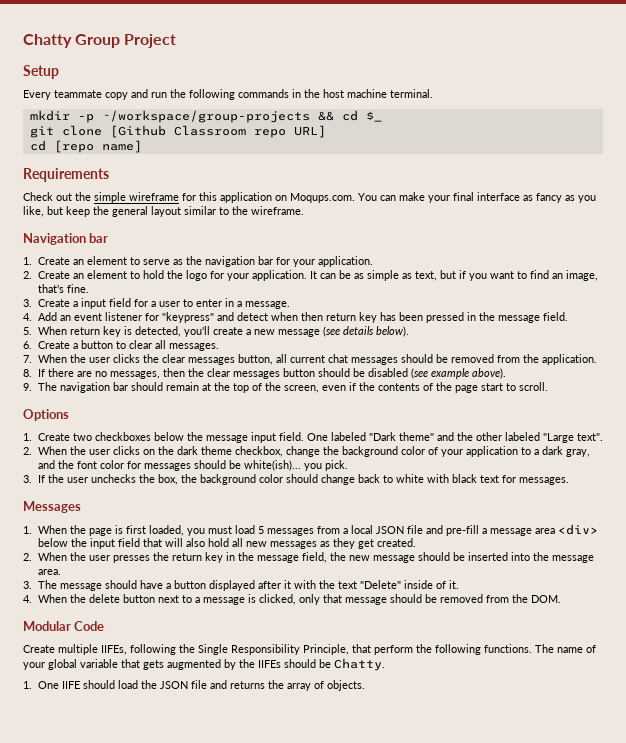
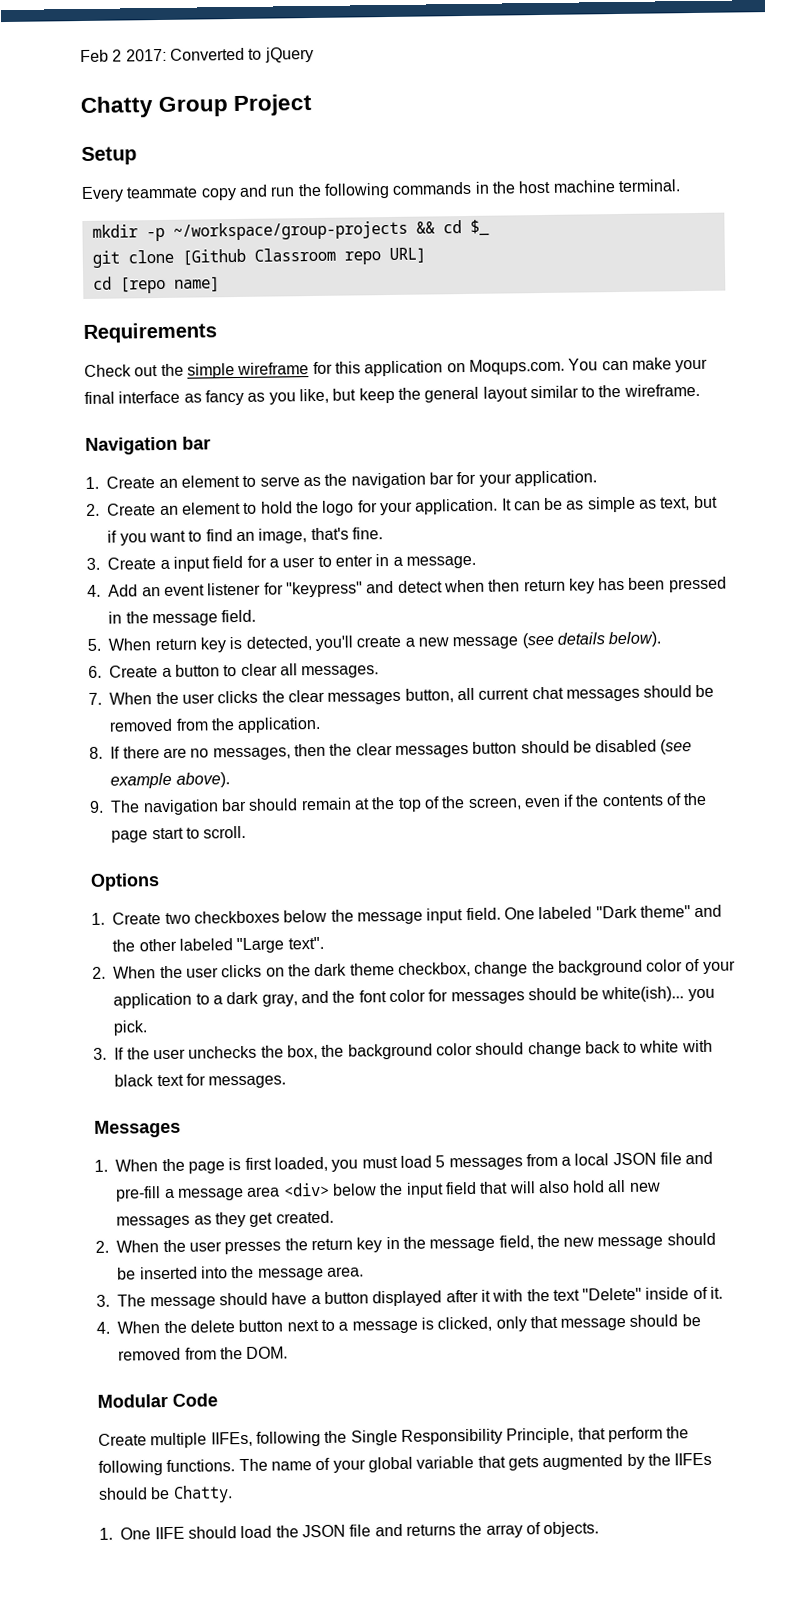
(23, 41) none -> [80,46,314,63] Feb 2 2017: Converted to jQuery //

